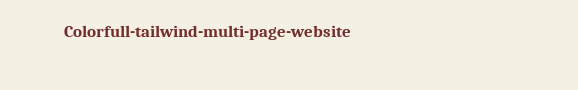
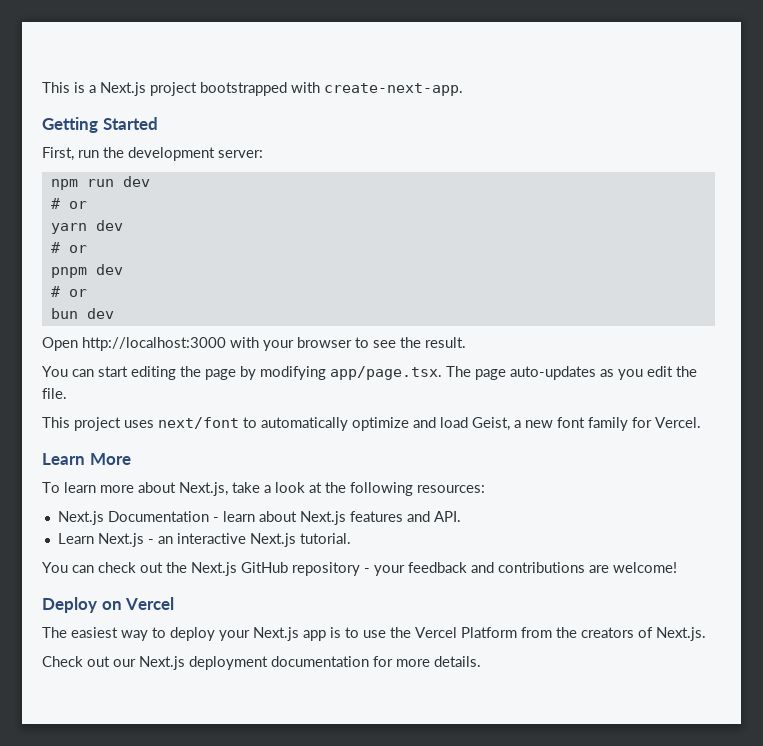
[64,25,351,40] Colorfull-tailwind-multi-page-website -> [42,82,463,96] [42,117,158,133] [42,147,263,161] [50,176,150,190] [50,198,87,209] [50,220,123,234] [50,242,87,253] [50,264,123,278] [50,286,87,297] [50,308,114,319] [42,337,466,351] [42,366,697,380] [42,388,67,399] [42,417,701,431] [42,453,131,465] [42,482,485,496] [57,511,461,525] [57,533,351,547] [42,562,677,576] [42,597,175,613] [42,627,706,641] [42,656,481,670] This is a Next.js project bootstrapped with create-next-app. // Getting Started // First, run the development server: // npm run dev // # or // yarn dev // # or // pnpm dev // # or // bun dev // Open http://localhost:3000 with your browser to see the result. // You can start editing the page by modifying app/page.tsx. The page auto-updates as you edit the file. // This project uses next/font to automatically optimize and load Geist, a new font family for Vercel. // Learn More // To learn more about Next.js, take a look at the following resources: // Next.js Documentation - learn about Next.js features and API. // Learn Next.js - an interactive Next.js tutorial. // You can check out the Next.js GitHub repository - your feedback and contributions are welcome! // Deploy on Vercel // The easiest way to deploy your Next.js app is to use the Vercel Platform from the creators of Next.js. // Check out our Next.js deployment documentation for more details.

